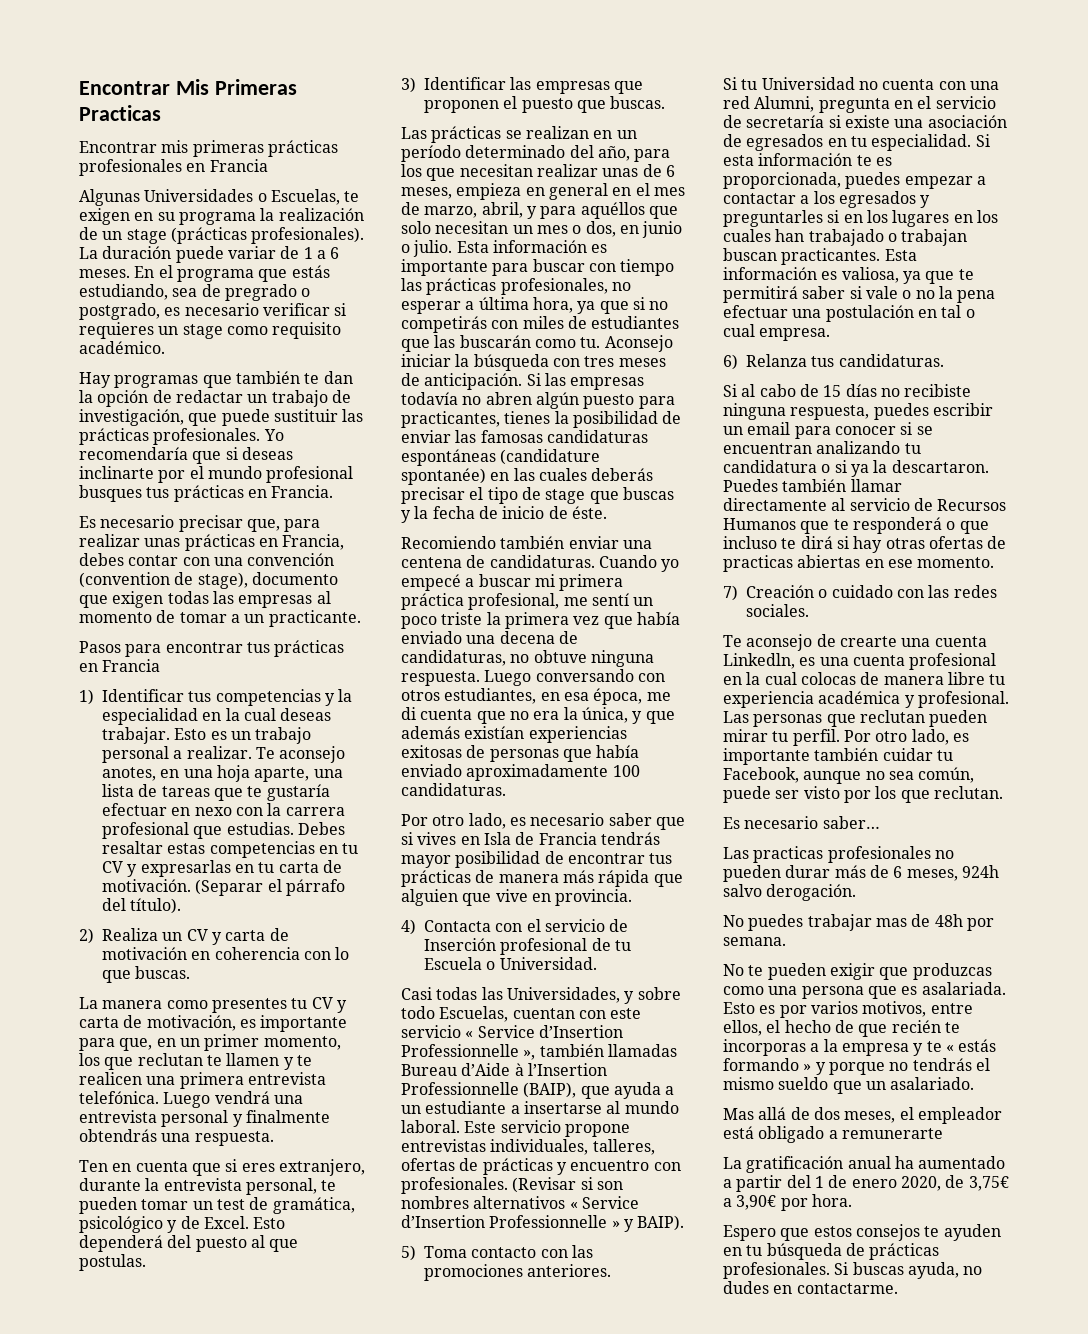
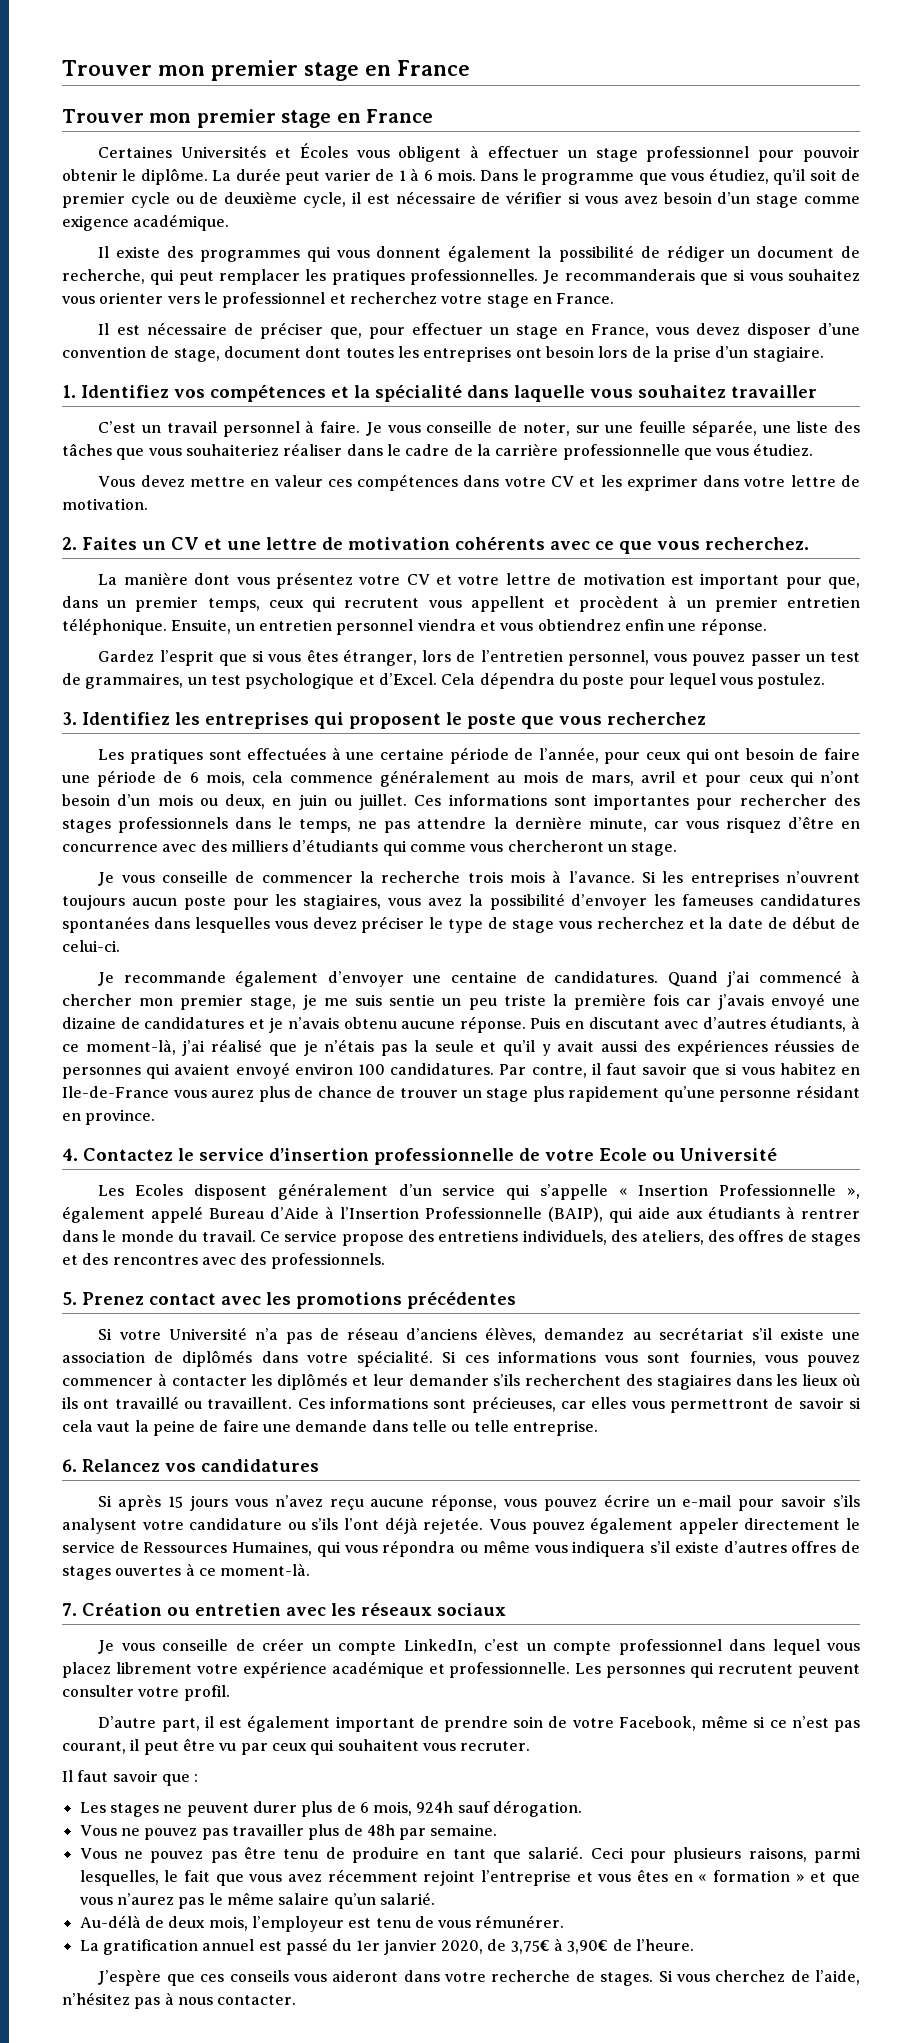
[79,79,297,95] [79,105,161,121] [79,140,338,157] [79,159,268,176] [79,189,360,206] [79,208,364,225] [79,227,365,244] [79,246,340,263] [79,265,330,282] [79,284,311,301] [79,303,347,320] [79,322,342,339] [79,341,165,354] [79,371,353,388] [79,390,351,407] [79,409,364,426] [79,428,284,445] [79,447,293,464] [79,466,354,483] [79,485,334,502] [79,515,321,532] [79,534,345,551] [79,553,335,566] [79,572,338,589] [79,591,331,608] [79,610,361,627] [79,640,345,657] [79,659,161,672] [79,689,353,706] [102,708,332,725] [102,727,312,744] [102,746,346,763] [102,765,343,782] [102,784,330,801] [102,803,345,816] [102,822,345,839] [102,841,359,858] [102,860,342,877] [102,879,345,896] [102,898,182,914] [79,928,289,945] [102,947,350,960] [102,966,191,983] [79,997,347,1013] [79,1015,348,1032] [79,1034,341,1051] [79,1053,312,1070] [79,1072,326,1089] [79,1091,303,1108] [79,1110,330,1127] [79,1129,274,1146] [79,1159,365,1176] [79,1178,337,1195] [79,1197,355,1214] [79,1216,286,1233] [79,1235,299,1252] [79,1254,146,1271] [401,77,643,94] [424,96,666,113] [401,126,637,143] [401,145,671,162] [401,164,675,181] [401,183,685,200] [401,202,678,219] [401,221,683,238] [401,240,608,257] [401,259,675,276] [401,278,631,295] [401,297,669,314] [401,316,680,333] [401,335,673,352] [401,354,666,371] [401,373,645,390] [401,392,675,409] [401,411,682,428] [401,430,648,443] [401,449,601,466] [401,468,654,485] [401,487,674,504] [401,506,607,523] [401,536,652,549] [401,555,680,572] [401,574,624,591] [401,593,654,610] [401,612,680,629] [401,631,578,644] [401,650,654,667] [401,669,665,686] [401,688,671,705] [401,707,675,724] [401,726,627,743] [401,745,640,762] [401,764,640,781] [401,783,506,796] [401,813,685,830] [401,832,660,845] [401,851,673,868] [401,870,683,887] [401,889,633,906] [401,919,629,935] [424,938,631,955] [424,957,597,970] [401,987,681,1004] [401,1006,642,1022] [401,1025,623,1038] [401,1044,677,1060] Encontrar Mis Primeras Practicas // Encontrar mis primeras prácticas profesionales en Francia // Algunas Universidades o Escuelas, te exigen en su programa la realización de un stage (prácticas profesionales). La duración puede variar de 1 a 6 meses. En el programa que estás estudiando, sea de pregrado o postgrado, es necesario verificar si requieres un stage como requisito académico. // Hay programas que también te dan la opción de redactar un trabajo de investigación, que puede sustituir las prácticas profesionales. Yo recomendaría que si deseas inclinarte por el mundo profesional busques tus prácticas en Francia. // Es necesario precisar que, para realizar unas prácticas en Francia, debes contar con una convención (convention de stage), documento que exigen todas las empresas al momento de tomar a un practicante. // Pasos para encontrar tus prácticas en Francia // 1) Identificar tus competencias y la especialidad en la cual deseas trabajar. Esto es un trabajo personal a realizar. Te aconsejo anotes, en una hoja aparte, una lista de tareas que te gustaría efectuar en nexo con la carrera profesional que estudias. Debes resaltar estas competencias en tu CV y expresarlas en tu carta de motivación. (Separar el párrafo del título). // 2) Realiza un CV y carta de motivación en coherencia con lo que buscas. // La manera como presentes tu CV y carta de motivación, es importante para que, en un primer momento, los que reclutan te llamen y te realicen una primera entrevista telefónica. Luego vendrá una entrevista personal y finalmente obtendrás una respuesta. // Ten en cuenta que si eres extranjero, durante la entrevista personal, te pueden tomar un test de gramática, psicológico y de Excel. Esto dependerá del puesto al que postulas. // 3) Identificar las empresas que proponen el puesto que buscas. // Las prácticas se realizan en un período determinado del año, para los que necesitan realizar unas de 6 meses, empieza en general en el mes de marzo, abril, y para aquéllos que solo necesitan un mes o dos, en junio o julio. Esta información es importante para buscar con tiempo las prácticas profesionales, no esperar a última hora, ya que si no competirás con miles de estudiantes que las buscarán como tu. Aconsejo iniciar la búsqueda con tres meses de anticipación. Si las empresas todavía no abren algún puesto para practicantes, tienes la posibilidad de enviar las famosas candidaturas espontáneas (candidature spontanée) en las cuales deberás precisar el tipo de stage que buscas y la fecha de inicio de éste. // Recomiendo también enviar una centena de candidaturas. Cuando yo empecé a buscar mi primera práctica profesional, me sentí un poco triste la primera vez que había enviado una decena de candidaturas, no obtuve ninguna respuesta. Luego conversando con otros estudiantes, en esa época, me di cuenta que no era la única, y que además existían experiencias exitosas de personas que había enviado aproximadamente 100 candidaturas. // Por otro lado, es necesario saber que si vives en Isla de Francia tendrás mayor posibilidad de encontrar tus prácticas de manera más rápida que alguien que vive en provincia. // 4) Contacta con el servicio de Inserción profesional de tu Escuela o Universidad. // Casi todas las Universidades, y sobre todo Escuelas, cuentan con este servicio « Service d’Insertion Professionnelle », también llamadas -> [62,60,470,81] [62,109,433,128] [98,143,860,162] [62,168,861,185] [62,191,861,208] [62,214,230,231] [98,245,860,262] [62,269,861,285] [62,292,615,308] [98,322,861,339] [62,346,824,362] [62,384,817,402] [98,420,861,437] [62,443,814,460] [98,474,860,491] [62,498,148,510] [62,536,809,554] [98,572,860,589] [62,595,860,612] [62,618,767,635] [98,649,860,666] [62,672,826,689] [62,712,706,729] [98,747,860,764] [62,770,860,787] [62,794,860,810] [62,816,861,833] [62,839,678,856] [98,870,860,887] [62,893,860,910] [62,916,860,933] [62,940,120,952] [98,970,860,987] [62,993,860,1010] [62,1016,861,1033] [62,1039,860,1056] [62,1062,860,1079] [62,1085,860,1102] [62,1109,156,1125] [62,1147,777,1165] [98,1183,860,1200] [62,1206,203,1223] Trouver mon premier stage en France // Trouver mon premier stage en France // Certaines Universités et Écoles vous obligent à effectuer un stage professionnel pour pouvoir obtenir le diplôme. La durée peut varier de 1 à 6 mois. Dans le programme que vous étudiez, qu’il soit de premier cycle ou de deuxième cycle, il est nécessaire de vérifier si vous avez besoin d’un stage comme exigence académique. // Il existe des programmes qui vous donnent également la possibilité de rédiger un document de recherche, qui peut remplacer les pratiques professionnelles. Je recommanderais que si vous souhaitez vous orienter vers le professionnel et recherchez votre stage en France. // Il est nécessaire de préciser que, pour effectuer un stage en France, vous devez disposer d’une convention de stage, document dont toutes les entreprises ont besoin lors de la prise d’un stagiaire. // 1. Identifiez vos compétences et la spécialité dans laquelle vous souhaitez travailler // C’est un travail personnel à faire. Je vous conseille de noter, sur une feuille séparée, une liste des tâches que vous souhaiteriez réaliser dans le cadre de la carrière professionnelle que vous étudiez. // Vous devez mettre en valeur ces compétences dans votre CV et les exprimer dans votre lettre de motivation. // 2. Faites un CV et une lettre de motivation cohérents avec ce que vous recherchez. // La manière dont vous présentez votre CV et votre lettre de motivation est important pour que, dans un premier temps, ceux qui recrutent vous appellent et procèdent à un premier entretien téléphonique. Ensuite, un entretien personnel viendra et vous obtiendrez enfin une réponse. // Gardez l’esprit que si vous êtes étranger, lors de l’entretien personnel, vous pouvez passer un test de grammaires, un test psychologique et d’Excel. Cela dépendra du poste pour lequel vous postulez. // 3. Identifiez les entreprises qui proposent le poste que vous recherchez // Les pratiques sont effectuées à une certaine période de l’année, pour ceux qui ont besoin de faire une période de 6 mois, cela commence généralement au mois de mars, avril et pour ceux qui n’ont besoin d’un mois ou deux, en juin ou juillet. Ces informations sont importantes pour rechercher des stages professionnels dans le temps, ne pas attendre la dernière minute, car vous risquez d’être en concurrence avec des milliers d’étudiants qui comme vous chercheront un stage. // Je vous conseille de commencer la recherche trois mois à l’avance. Si les entreprises n’ouvrent toujours aucun poste pour les stagiaires, vous avez la possibilité d’envoyer les fameuses candidatures spontanées dans lesquelles vous devez préciser le type de stage vous recherchez et la date de début de celui-ci. // Je recommande également d’envoyer une centaine de candidatures. Quand j’ai commencé à chercher mon premier stage, je me suis sentie un peu triste la première fois car j’avais envoyé une dizaine de candidatures et je n’avais obtenu aucune réponse. Puis en discutant avec d’autres étudiants, à ce moment-là, j’ai réalisé que je n’étais pas la seule et qu’il y avait aussi des expériences réussies de personnes qui avaient envoyé environ 100 candidatures. Par contre, il faut savoir que si vous habitez en Ile-de-France vous aurez plus de chance de trouver un stage plus rapidement qu’une personne résidant en province. // 4. Contactez le service d’insertion professionnelle de votre Ecole ou Université // Les Ecoles disposent généralement d’un service qui s’appelle « Insertion Professionnelle », également appelé
[580,1082,675,1099] [401,1101,679,1114] [401,1120,630,1137] [401,1139,655,1155] [401,1158,681,1175] [401,1177,623,1194] [401,1196,639,1209] [401,1215,685,1232] [401,1245,593,1261] [424,1264,612,1281] [723,77,999,90] [723,96,996,113] [723,115,1007,128] [723,134,990,151] [723,153,892,166] [723,172,986,189] [723,191,931,208] [723,210,998,227] [723,229,968,246] [723,248,917,265] [723,267,974,284] [723,286,996,303] [723,305,975,322] [723,324,831,341] [723,354,944,370] [723,384,972,397] [723,403,993,420] [723,422,933,439] [723,441,921,454] [723,460,989,477] [723,479,902,492] [723,498,1007,511] [723,517,989,534] [723,536,1007,553] [723,555,995,572] [723,585,997,601] [746,604,809,617] [723,634,987,651] [723,653,997,670] [723,672,1006,685] [723,691,1009,708] [723,710,988,727] [723,729,969,746] [723,748,953,765] [723,767,975,784] [723,786,1003,803] [723,816,880,829] [723,846,954,863] [723,865,999,882] [723,884,857,901] [723,914,994,931] [723,937,786,946] [723,963,992,980] [723,982,1006,999] [723,1001,973,1018] [723,1020,960,1037] [723,1039,997,1056] [723,1058,990,1075] [723,1077,975,1094] [723,1107,1002,1124] [723,1126,943,1143] [723,1156,1006,1173] [723,1175,1009,1192] [723,1194,852,1211] [723,1224,1001,1241] [723,1243,940,1260] [723,1262,983,1279] [723,1281,898,1294] que ayuda a un estudiante a insertarse al mundo laboral. Este servicio propone entrevistas individuales, talleres, ofertas de prácticas y encuentro con profesionales. (Revisar si son nombres alternativos « Service d’Insertion Professionnelle » y BAIP). // 5) Toma contacto con las promociones anteriores. // Si tu Universidad no cuenta con una red Alumni, pregunta en el servicio de secretaría si existe una asociación de egresados en tu especialidad. Si esta información te es proporcionada, puedes empezar a contactar a los egresados y preguntarles si en los lugares en los cuales han trabajado o trabajan buscan practicantes. Esta información es valiosa, ya que te permitirá saber si vale o no la pena efectuar una postulación en tal o cual empresa. // 6) Relanza tus candidaturas. // Si al cabo de 15 días no recibiste ninguna respuesta, puedes escribir un email para conocer si se encuentran analizando tu candidatura o si ya la descartaron. Puedes también llamar directamente al servicio de Recursos Humanos que te responderá o que incluso te dirá si hay otras ofertas de practicas abiertas en ese momento. // 7) Creación o cuidado con las redes sociales. // Te aconsejo de crearte una cuenta Linkedln, es una cuenta profesional en la cual colocas de manera libre tu experiencia académica y profesional. Las personas que reclutan pueden mirar tu perfil. Por otro lado, es importante también cuidar tu Facebook, aunque no sea común, puede ser visto por los que reclutan. // Es necesario saber… // Las practicas profesionales no pueden durar más de 6 meses, 924h salvo derogación. // No puedes trabajar mas de 48h por semana. // No te pueden exigir que produzcas como una persona que es asalariada. Esto es por varios motivos, entre ellos, el hecho de que recién te incorporas a la empresa y te « estás formando » y porque no tendrás el mismo sueldo que un asalariado. // Mas allá de dos meses, el empleador está obligado a remunerarte // La gratificación anual ha aumentado a partir del 1 de enero 2020, de 3,75€ a 3,90€ por hora. // Espero que estos consejos te ayuden en tu búsqueda de prácticas profesionales. Si buscas ayuda, no dudes en contactarme. -> [609,1206,860,1223] [62,1230,860,1246] [62,1253,385,1269] [62,1291,516,1309] [98,1327,861,1344] [62,1350,861,1367] [62,1373,860,1390] [62,1396,862,1413] [62,1420,598,1436] [62,1459,319,1472] [98,1494,860,1511] [62,1517,861,1534] [62,1540,861,1557] [62,1563,311,1580] [62,1602,506,1616] [98,1638,861,1655] [62,1661,860,1678] [62,1685,230,1701] [98,1715,860,1732] [62,1738,531,1755] [62,1770,199,1786] [79,1800,583,1817] [79,1824,498,1840] [79,1846,861,1863] [79,1869,860,1886] [79,1892,435,1909] [79,1915,565,1932] [79,1938,695,1955] [98,1970,860,1986] [62,1992,297,2009] qui aide aux étudiants à rentrer dans le monde du travail. Ce service propose des entretiens individuels, des ateliers, des offres de stages et des rencontres avec des professionnels. // 5. Prenez contact avec les promotions précédentes // Si votre Université n’a pas de réseau d’anciens élèves, demandez au secrétariat s’il existe une association de diplômés dans votre spécialité. Si ces informations vous sont fournies, vous pouvez commencer à contacter les diplômés et leur demander s’ils recherchent des stagiaires dans les lieux où ils ont travaillé ou travaillent. Ces informations sont précieuses, car elles vous permettront de savoir si cela vaut la peine de faire une demande dans telle ou telle entreprise. // 6. Relancez vos candidatures // Si après 15 jours vous n’avez reçu aucune réponse, vous pouvez écrire un e-mail pour savoir s’ils analysent votre candidature ou s’ils l’ont déjà rejetée. Vous pouvez également appeler directement le service de Ressources Humaines, qui vous répondra ou même vous indiquera s’il existe d’autres offres de stages ouvertes à ce moment-là. // 7. Création ou entretien avec les réseaux sociaux // Je vous conseille de créer un compte LinkedIn, c’est un compte professionnel dans lequel vous placez librement votre expérience académique et professionnelle. Les personnes qui recrutent peuvent consulter votre profil. // D’autre part, il est également important de prendre soin de votre Facebook, même si ce n’est pas courant, il peut être vu par ceux qui souhaitent vous recruter. // Il faut savoir que : // Les stages ne peuvent durer plus de 6 mois, 924h sauf dérogation. // Vous ne pouvez pas travailler plus de 48h par semaine. // Vous ne pouvez pas être tenu de produire en tant que salarié. Ceci pour plusieurs raisons, parmi lesquelles, le fait que vous avez récemment rejoint l’entreprise et vous êtes en « formation » et que vous n’aurez pas le même salaire qu’un salarié. // Au-délà de deux mois, l’employeur est tenu de vous rémunérer. // La gratification annuel est passé du 1er janvier 2020, de 3,75€ à 3,90€ de l’heure. // J’espère que ces conseils vous aideront dans votre recherche de stages. Si vous cherchez de l’aide, n’hésitez pas à nous contacter.

